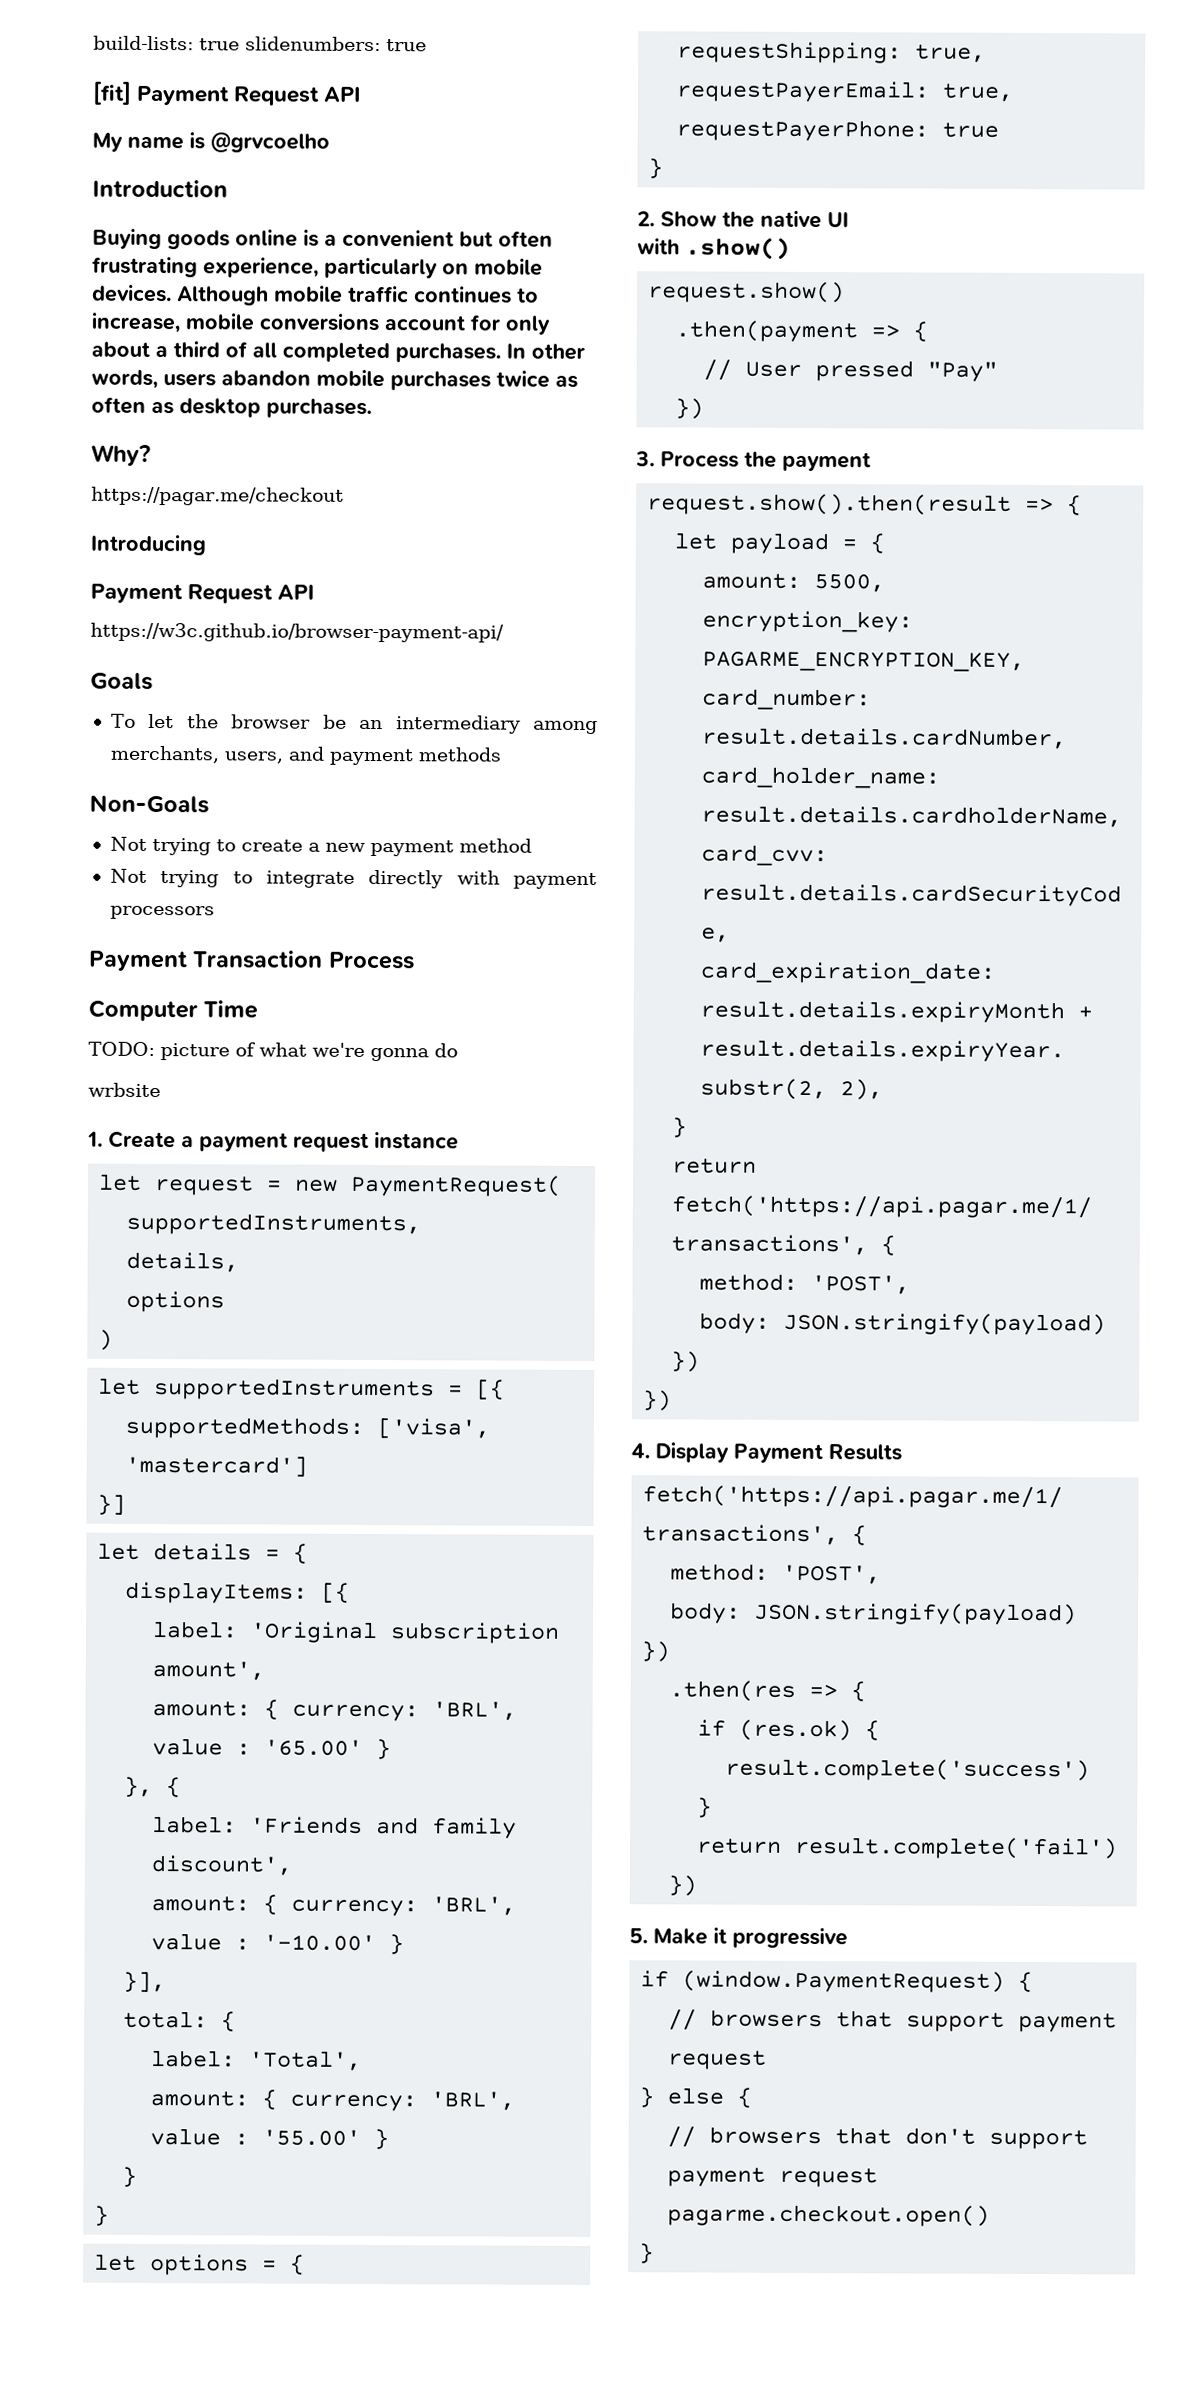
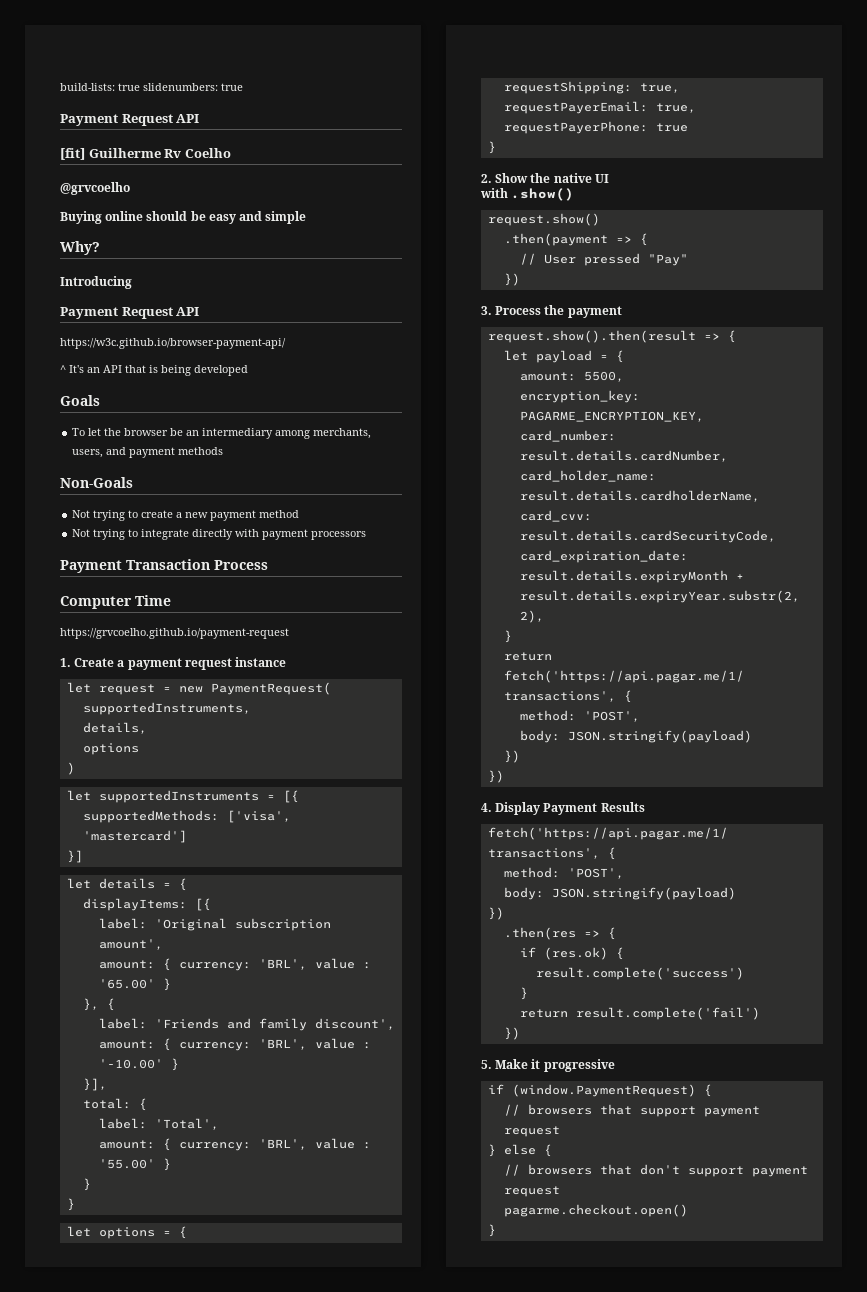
[92,81,363,106] [92,132,205,152] [fit] Payment Request API // My name is -> [60,114,200,126] [60,148,231,160] Payment Request API // [fit] Guilherme Rv Coelho //
[92,179,228,198] // Introduction -> (130, 188) none
[167,229,553,250] [92,256,543,279] [92,284,539,306] [91,312,550,335] [91,341,585,363] [91,369,578,391] [91,396,372,418] goods online is a convenient but often frustrating experience, particularly on mobile devices. Although mobile traffic continues to increase, mobile conversions account for only about a third of all completed purchases. In other words, users abandon mobile purchases twice as often as desktop purchases. -> [105,211,307,224] online should be easy and simple
[91,486,344,506] // https://pagar.me/checkout -> (100, 248) none
(504, 632) none -> [60,365,248,376] // ^ It's an API that is being developed
[88,1041,458,1062] [88,1082,161,1098] TODO: picture of what we're gonna do // wrbsite -> [60,628,289,639] https://grvcoelho.github.io/payment-request

